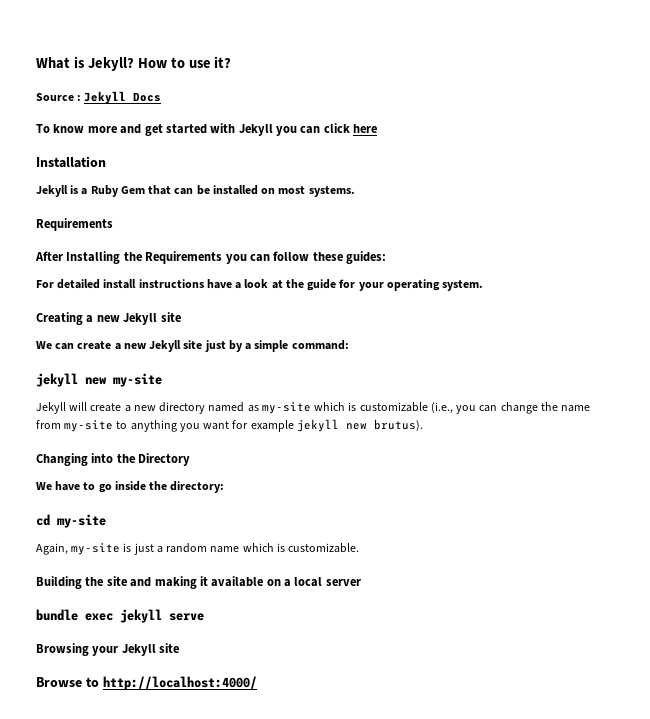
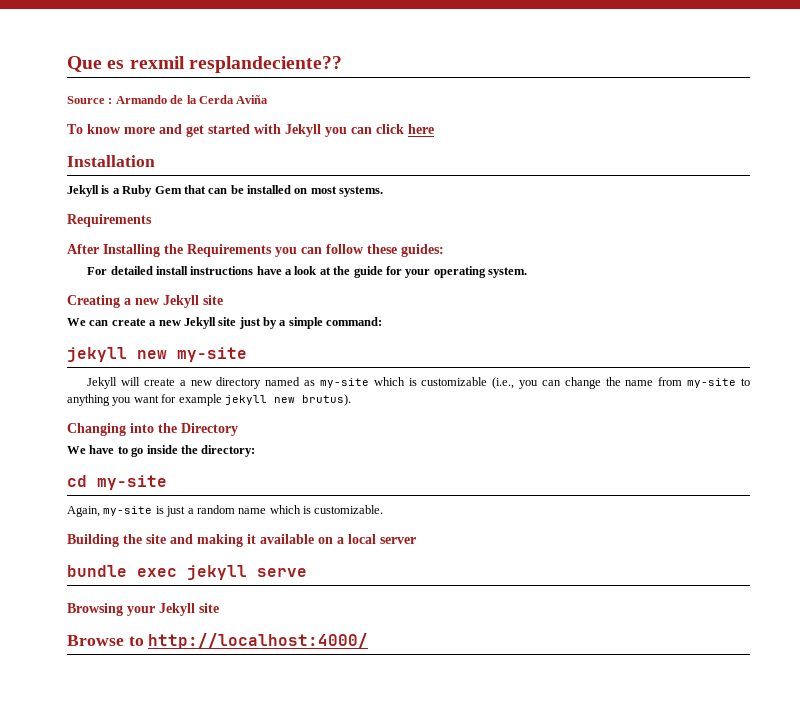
[36,56,232,71] [36,91,162,104] What is Jekyll? How to use it? // Source : Jekyll Docs -> [67,56,342,73] [67,95,269,104] Que es rexmil resplandeciente?? // Source : Armando de la Cerda Aviña

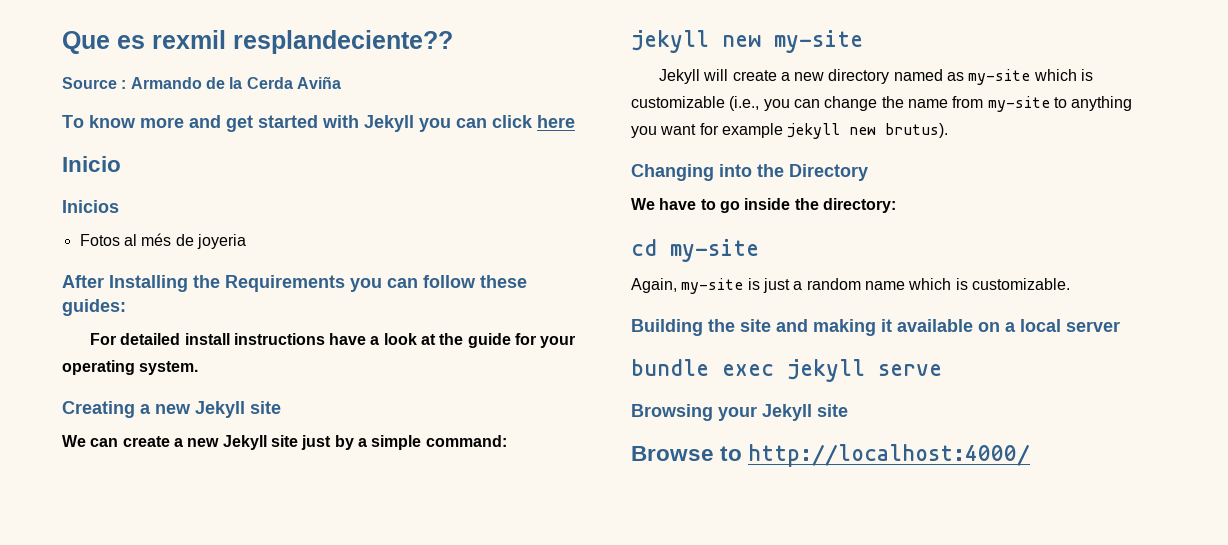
[67,155,155,167] [67,185,384,197] [67,214,152,227] Installation // Jekyll is a Ruby Gem that can be installed on most systems. // Requirements -> [62,156,121,172] [62,200,119,213] [79,233,246,249] Inicio // Inicios // Fotos al més de joyeria

